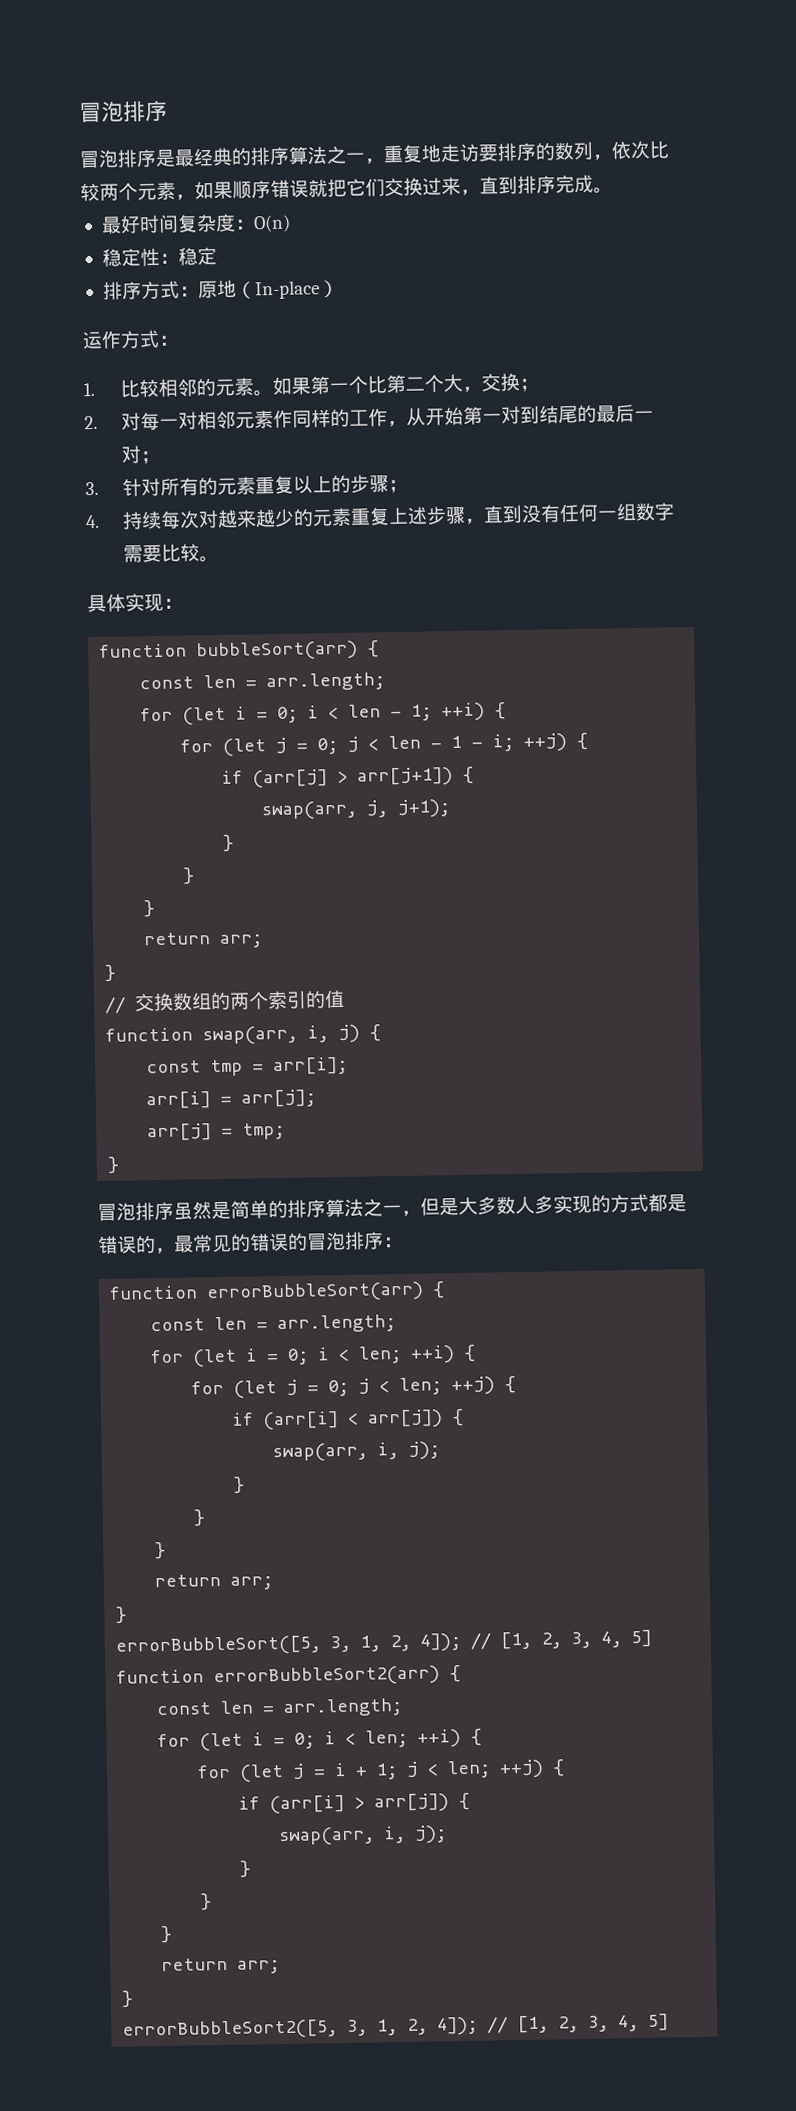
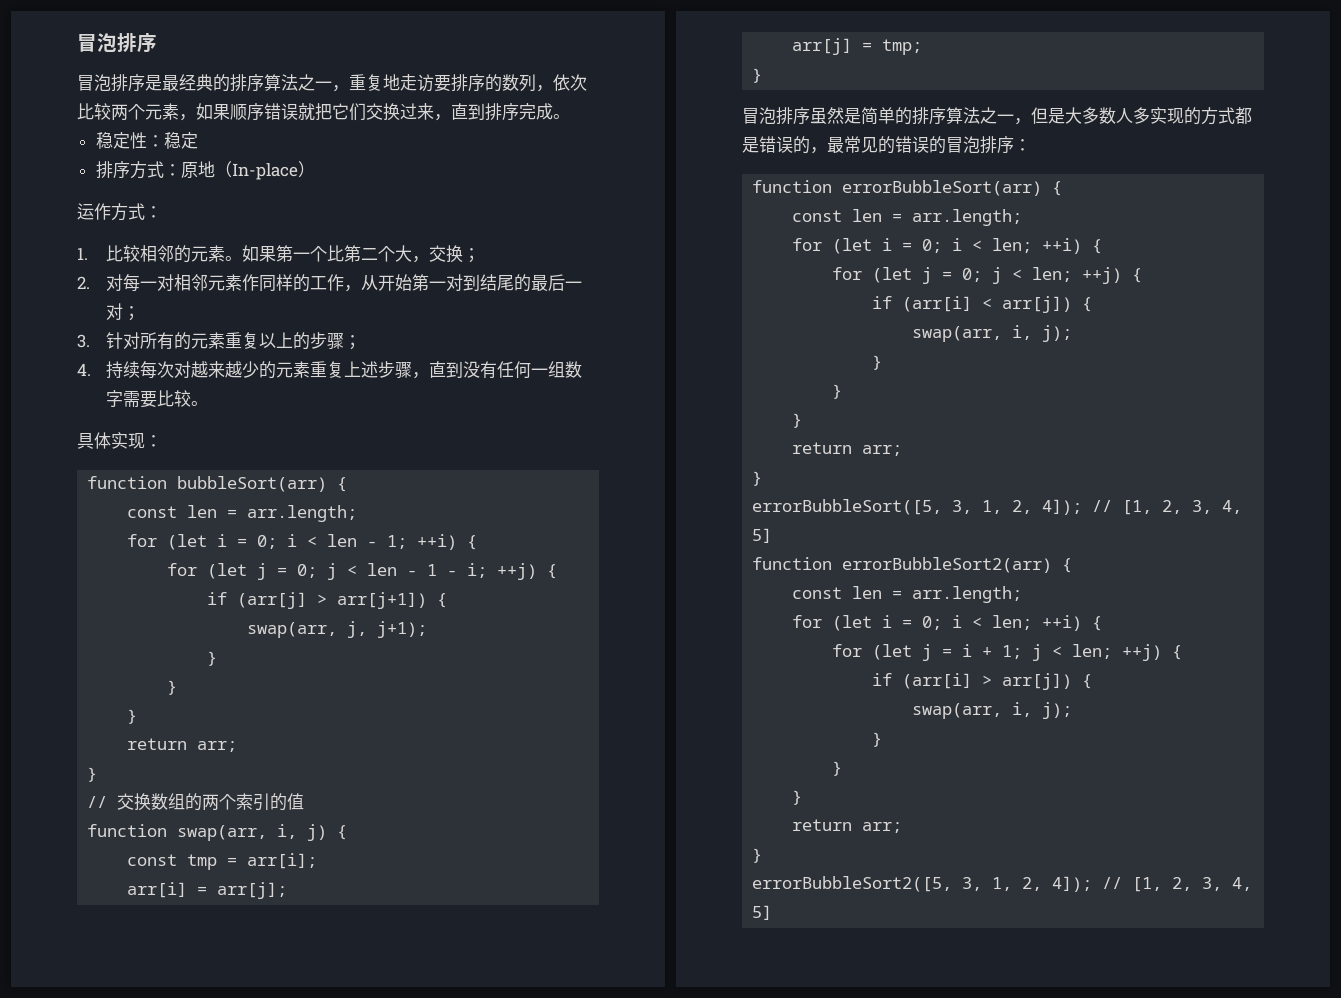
[100,213,291,234] // 最好时间复杂度：O(n) -> (570, 116) none

